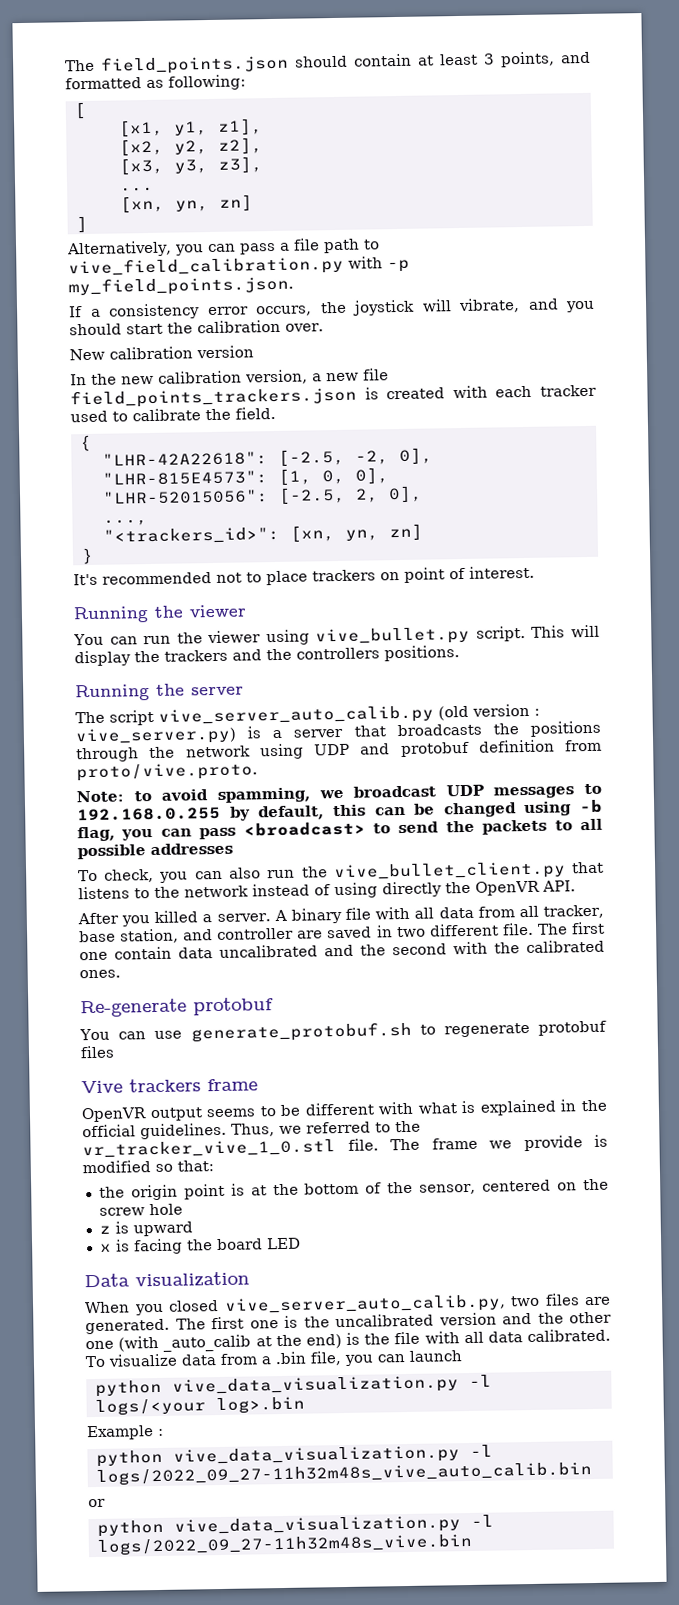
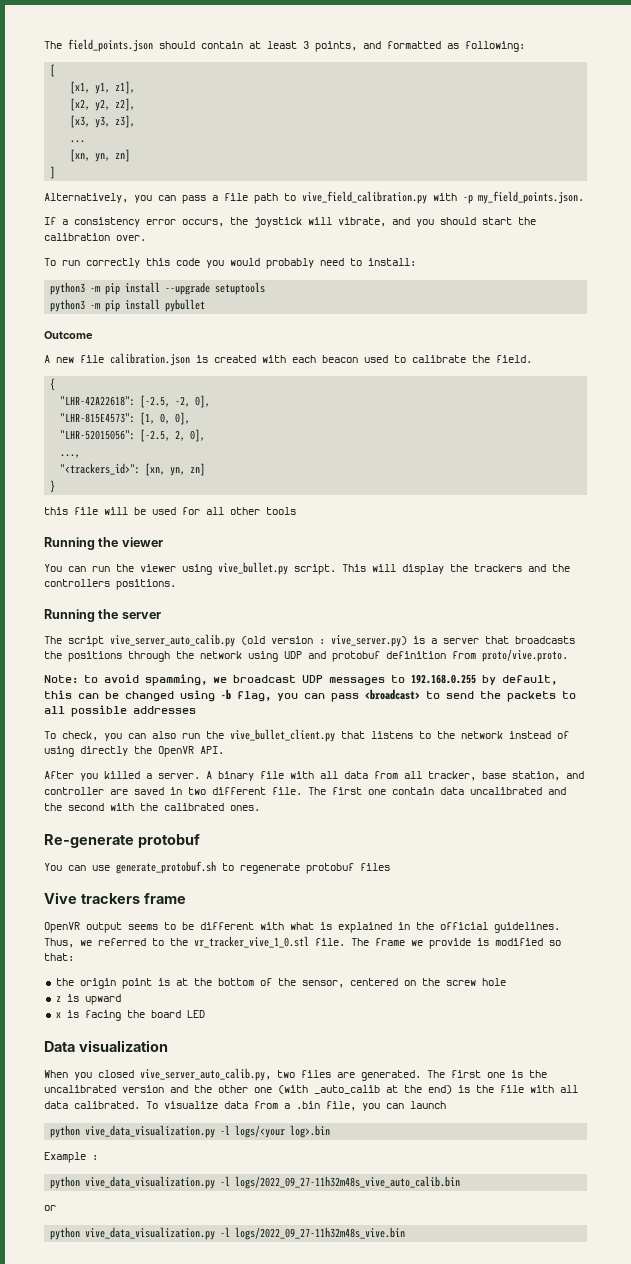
[69,345,254,361] [70,369,322,386] New calibration version // In the new calibration version, a -> [44,258,416,269] [50,282,266,295] [50,299,206,312] [44,331,93,339] [44,355,50,363] To run correctly this code you would probably need to install: // python3 -m pip install --upgrade setuptools // python3 -m pip install pybullet // Outcome // A
[70,386,357,409] field_points_trackers.json -> [110,353,190,366] calibration.json
[540,384,598,397] tracker -> [322,355,358,363] beacon
[73,565,535,586] It's recommended not to place trackers on point of interest. -> [44,507,296,515] this file will be used for all other tools

